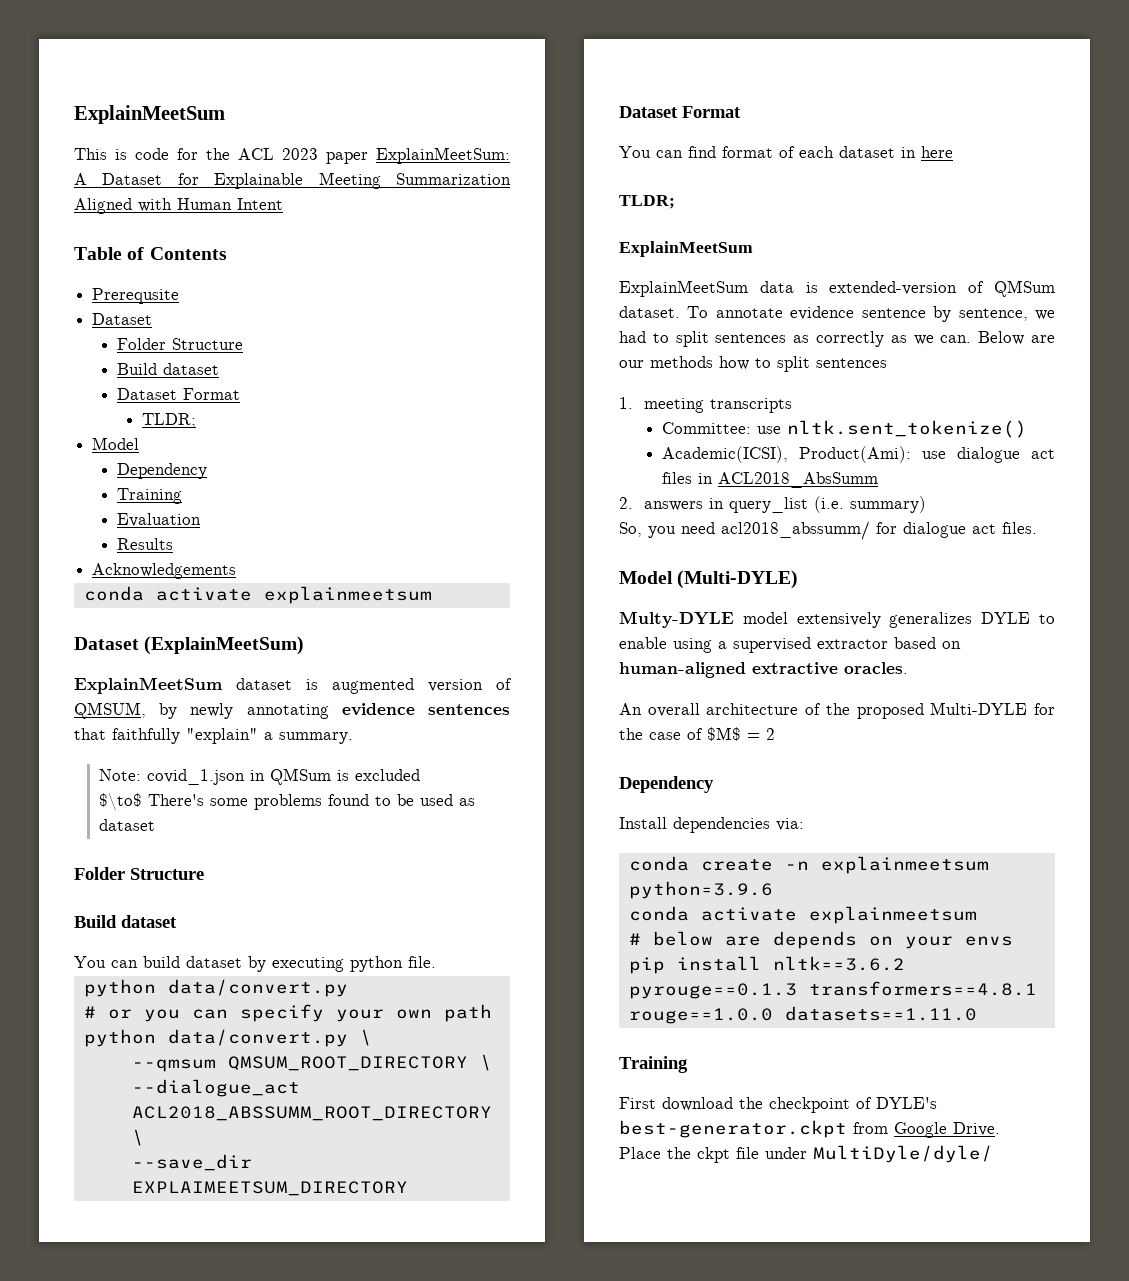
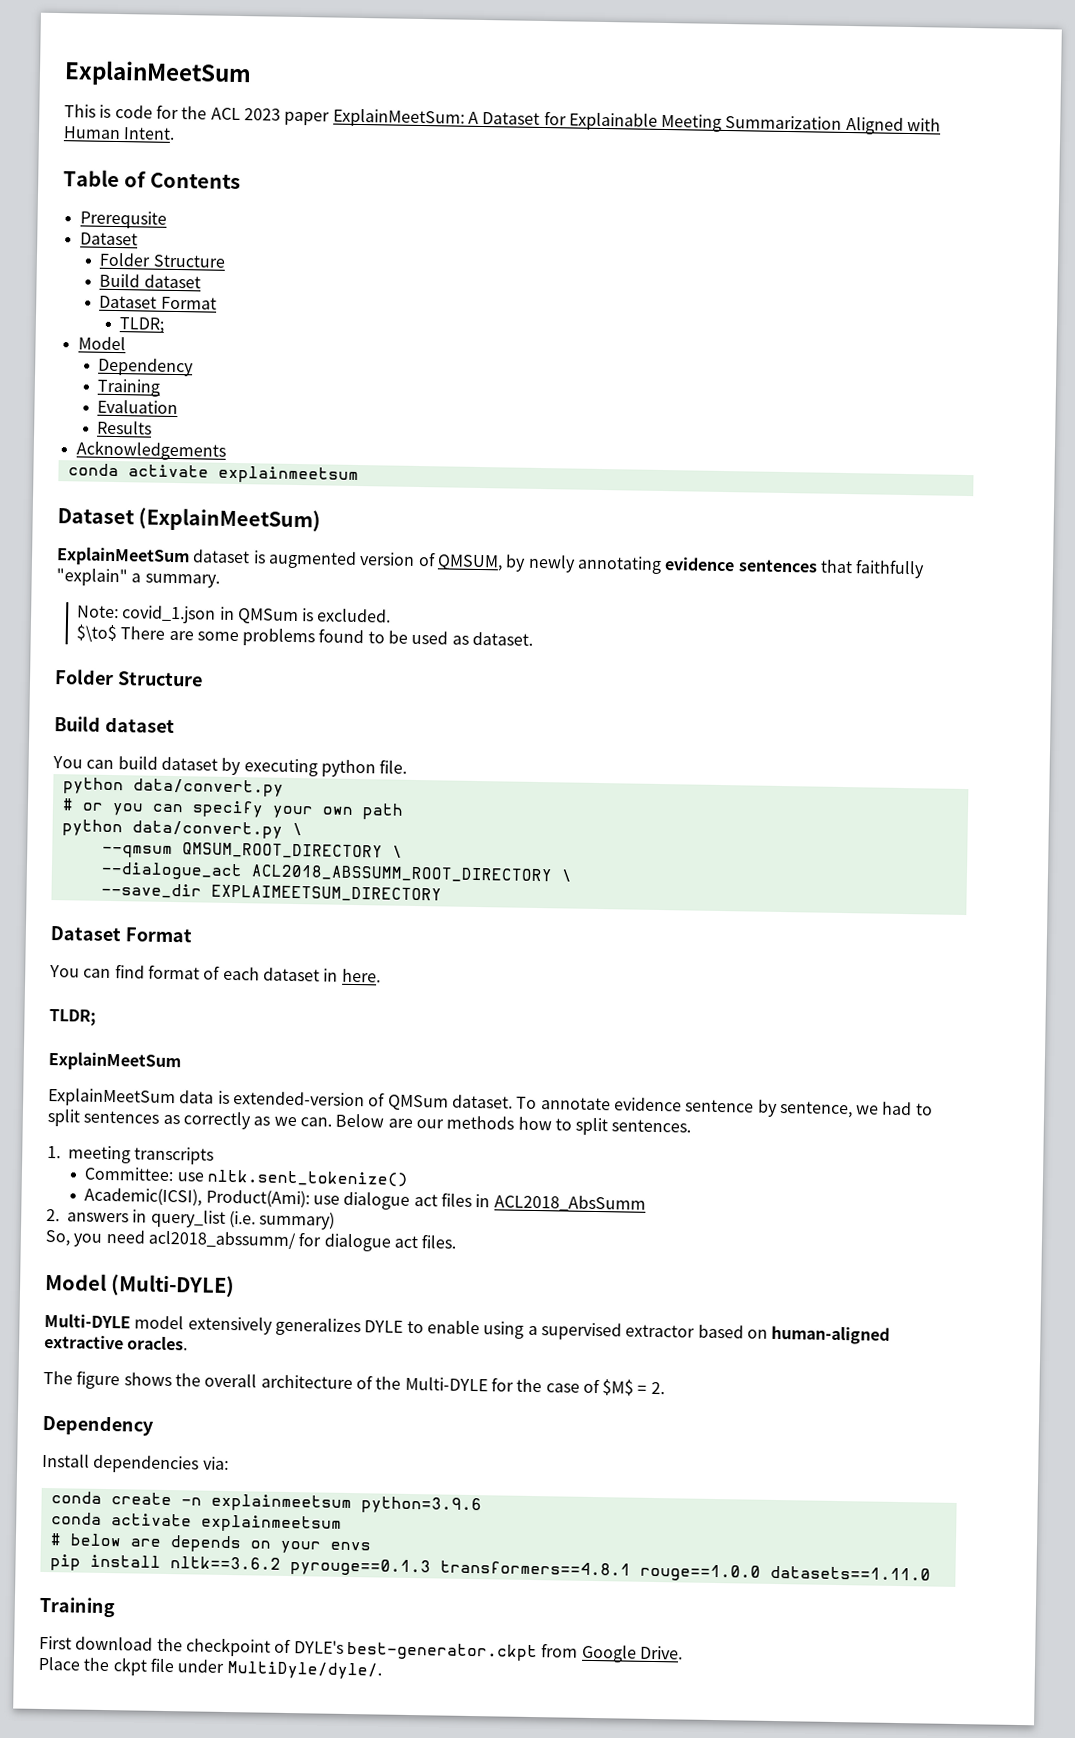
[237,198,283,210] Intent -> [123,127,176,140] Intent.
[354,769,420,781] excluded -> [317,608,392,623] excluded.
[147,794,204,806] There's -> [120,626,194,641] There are
[98,819,155,831] dataset -> [472,631,534,646] dataset.
[921,146,953,158] here -> [341,968,381,983] here.
[816,358,887,368] sentences -> [611,1119,692,1133] sentences.
[619,611,734,628] Multy-DYLE -> [44,1313,131,1329] Multi-DYLE
[619,703,642,715] An -> [43,1370,201,1390] The figure shows the
[856,703,924,719] proposed -> (402, 1383) none
[766,728,775,740] 2 -> [650,1381,665,1395] 2.
[813,1145,993,1163] MultiDyle/dyle/ -> [226,1661,382,1680] MultiDyle/dyle/.

